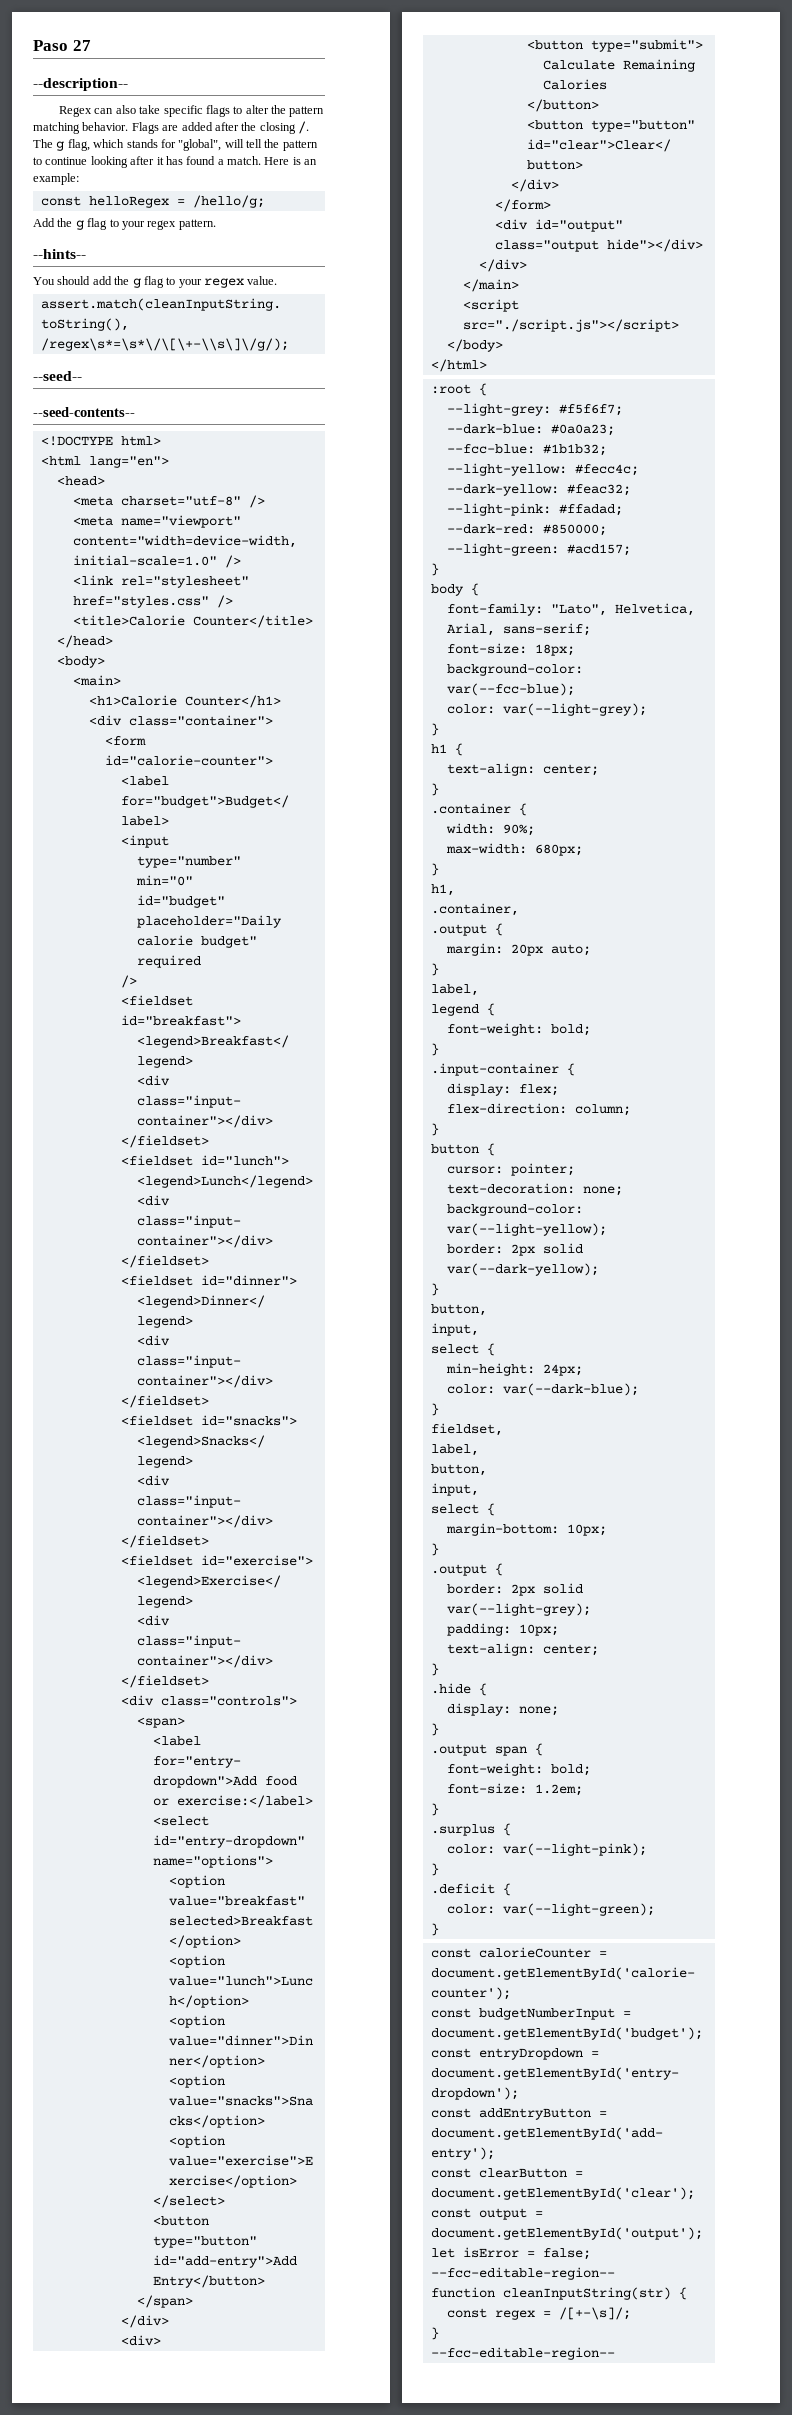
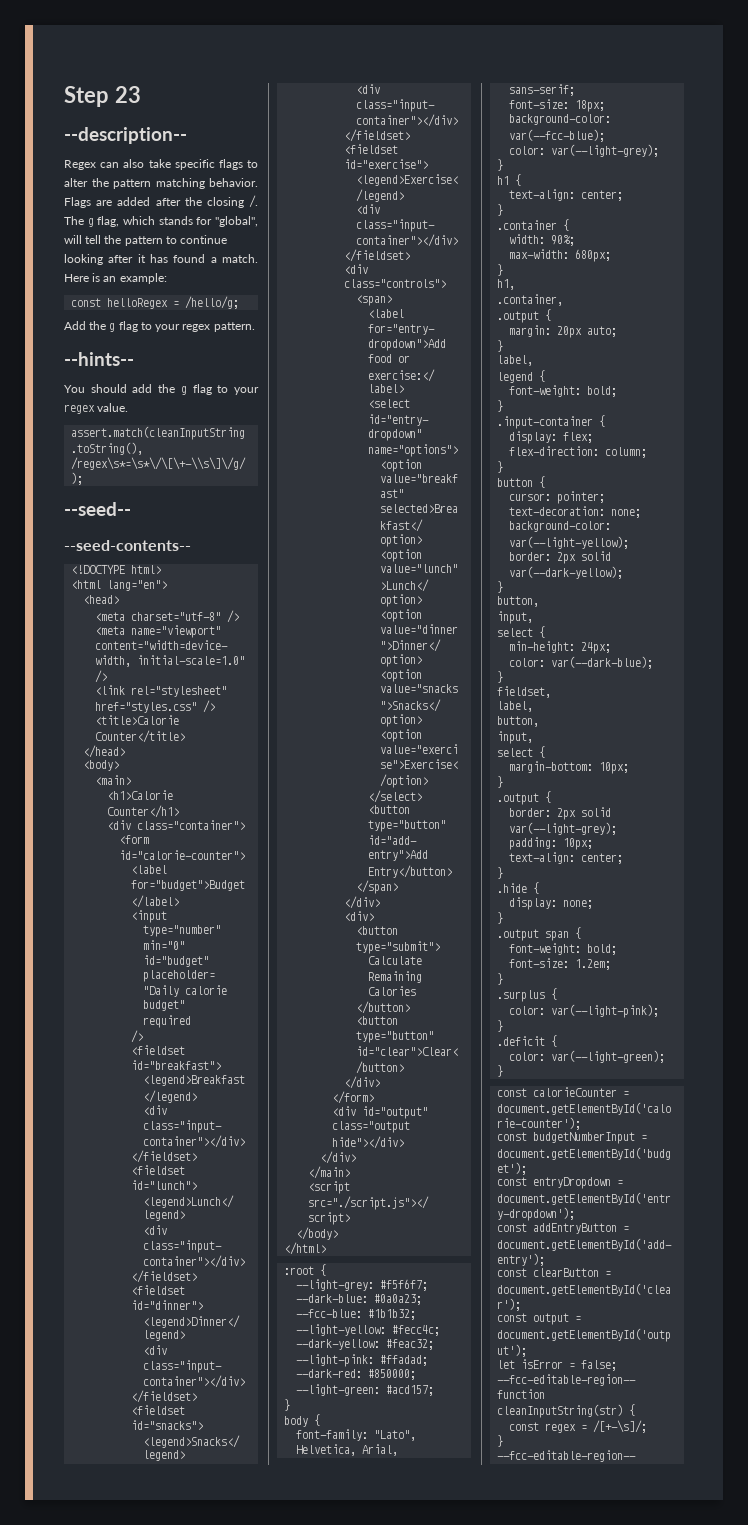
[33,40,91,51] Paso 27 -> [64,86,141,107] Step 23

